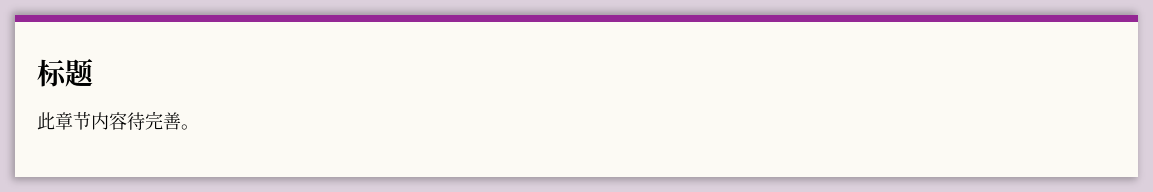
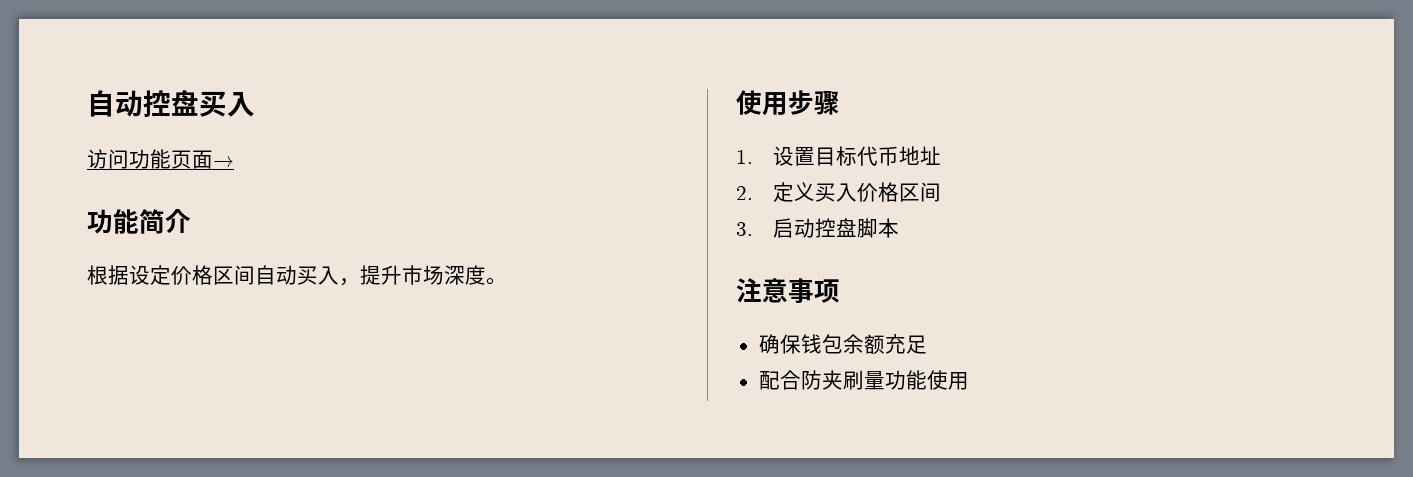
[37,58,93,87] [37,111,199,130] 标题 // 此章节内容待完善。 -> [87,90,255,117] [87,149,234,169] [87,209,191,234] [87,265,507,286] [736,90,840,116] [736,146,942,166] [736,182,942,202] [736,218,900,238] [736,278,840,303] [758,334,927,355] [758,370,969,390] 自动控盘买入 // 访问功能页面→ // 功能简介 // 根据设定价格区间自动买入，提升市场深度。 // 使用步骤 // 1.设置目标代币地址 // 2.定义买入价格区间 // 3.启动控盘脚本 // 注意事项 // 确保钱包余额充足 // 配合防夹刷量功能使用

